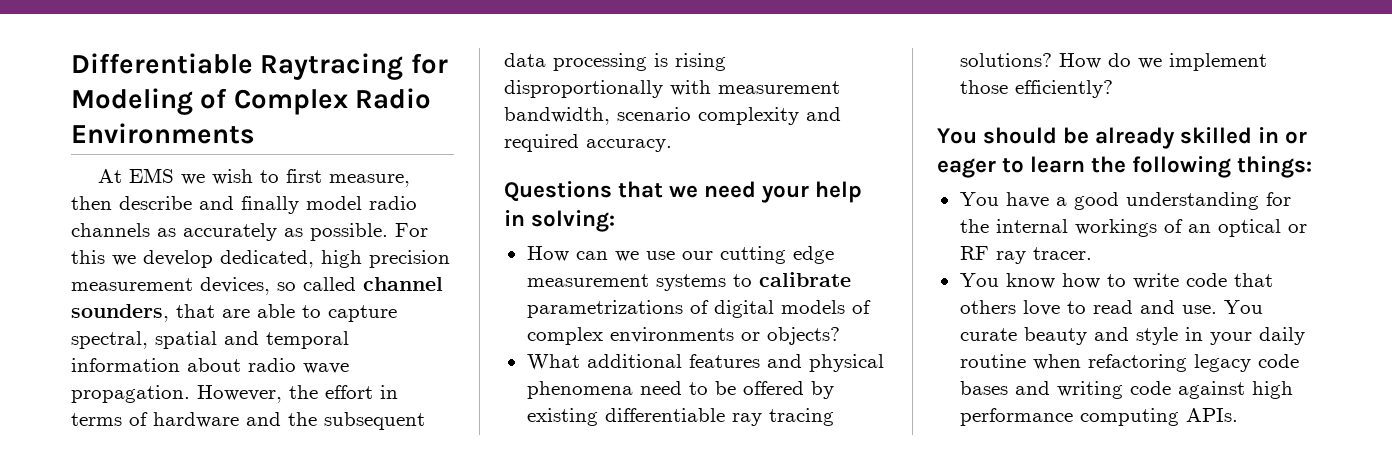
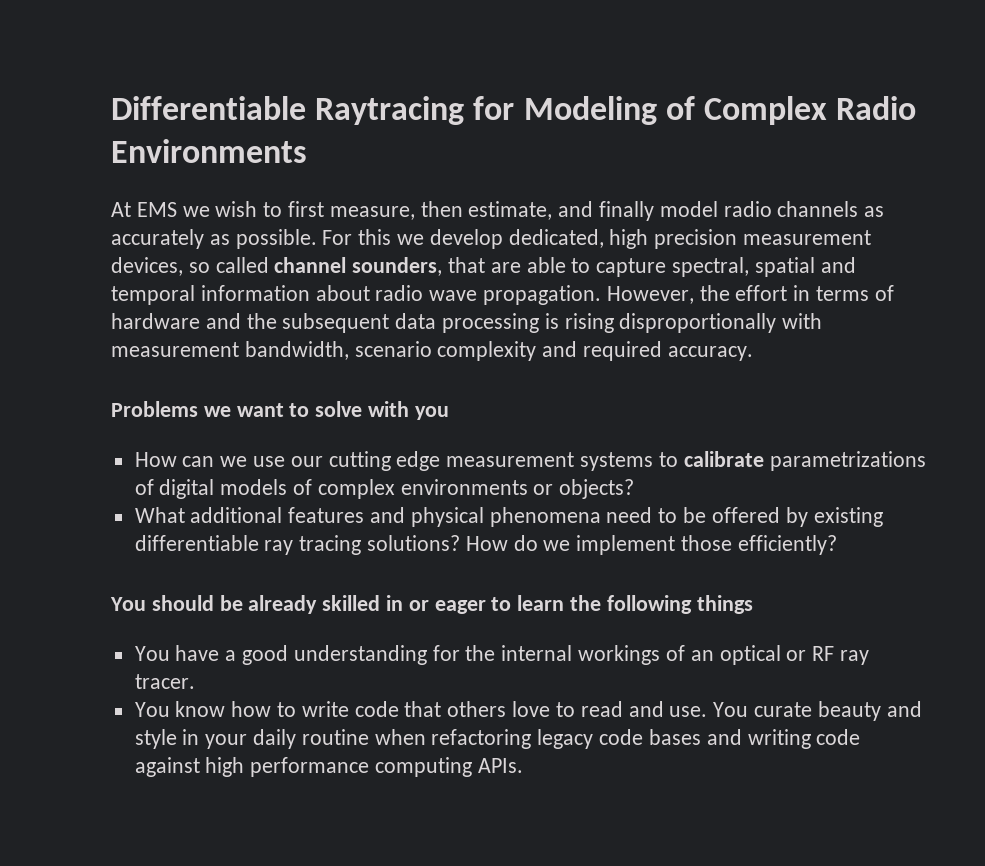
[119,196,192,210] describe -> [468,201,553,220] estimate,
[504,181,863,203] [504,210,616,232] Questions that we need your help in solving: -> [111,401,449,420] Problems we want to solve with you
[1237,156,1313,178] things: -> [696,595,753,614] things

